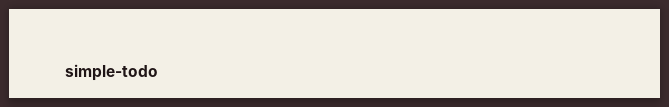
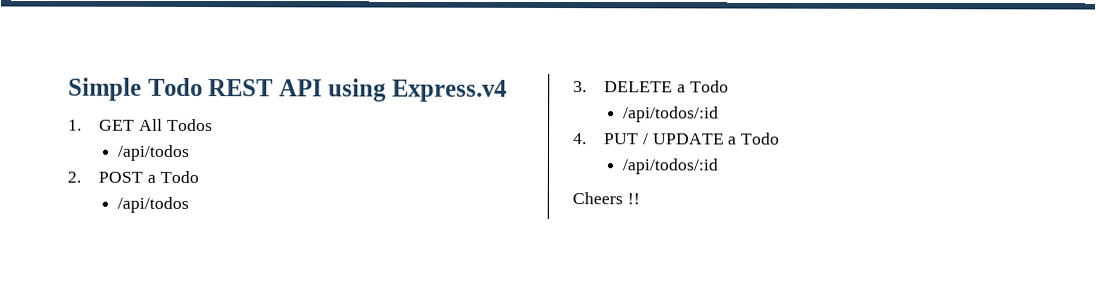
[65,64,158,81] simple-todo -> [68,77,508,102] [68,118,213,132] [117,144,191,162] [67,170,199,184] [117,196,190,214] [573,80,729,93] [623,106,720,123] [573,132,781,145] [622,158,719,175] [572,192,640,205] Simple Todo REST API using Express.v4 // 1. GET All Todos // /api/todos // 2. POST a Todo // /api/todos // 3. DELETE a Todo // /api/todos/:id // 4. PUT / UPDATE a Todo // /api/todos/:id // Cheers !!

